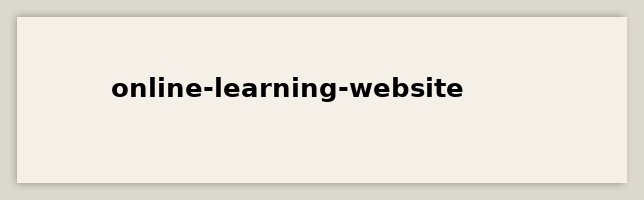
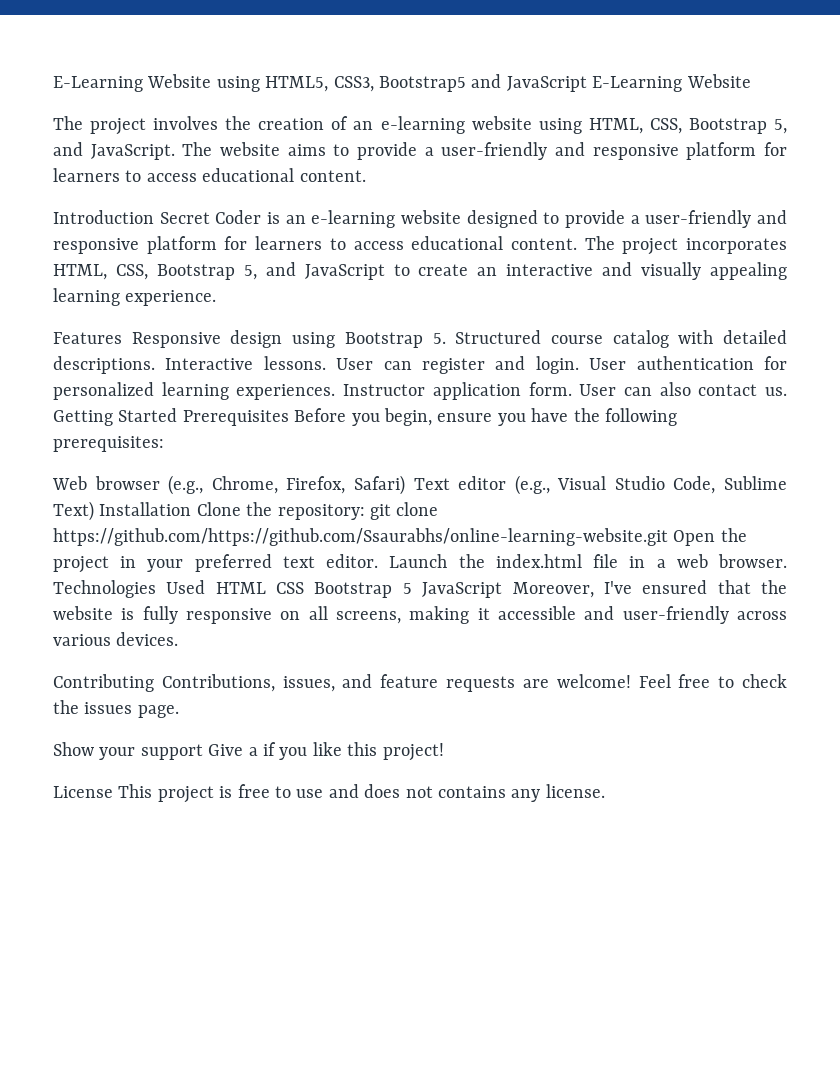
[111,77,464,102] online-learning-website -> [53,74,751,92] [53,116,788,135] [53,142,787,160] [53,168,366,182] [53,210,787,228] [53,236,787,255] [53,262,787,280] [53,288,217,306] [53,330,787,348] [53,356,787,374] [53,382,788,400] [53,408,677,426] [53,436,164,452] [52,475,788,495] [53,501,439,521] [53,528,747,546] [53,554,788,573] [53,580,788,598] [53,606,787,624] [53,632,179,646] [53,674,788,692] [53,700,179,718] [53,742,444,761] [53,784,605,803] E-Learning Website using HTML5, CSS3, Bootstrap5 and JavaScript E-Learning Website // The project involves the creation of an e-learning website using HTML, CSS, Bootstrap 5, and JavaScript. The website aims to provide a user-friendly and responsive platform for learners to access educational content. // Introduction Secret Coder is an e-learning website designed to provide a user-friendly and responsive platform for learners to access educational content. The project incorporates HTML, CSS, Bootstrap 5, and JavaScript to create an interactive and visually appealing learning experience. // Features Responsive design using Bootstrap 5. Structured course catalog with detailed descriptions. Interactive lessons. User can register and login. User authentication for personalized learning experiences. Instructor application form. User can also contact us. Getting Started Prerequisites Before you begin, ensure you have the following prerequisites: // Web browser (e.g., Chrome, Firefox, Safari) Text editor (e.g., Visual Studio Code, Sublime Text) Installation Clone the repository: git clone https://github.com/https://github.com/Ssaurabhs/online-learning-website.git Open the project in your preferred text editor. Launch the index.html file in a web browser. Technologies Used HTML CSS Bootstrap 5 JavaScript Moreover, I've ensured that the website is fully responsive on all screens, making it accessible and user-friendly across various devices. // Contributing Contributions, issues, and feature requests are welcome! Feel free to check the issues page. // Show your support Give a if you like this project! // License This project is free to use and does not contains any license.

